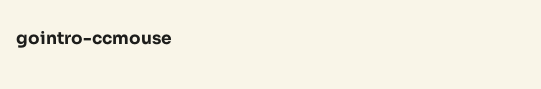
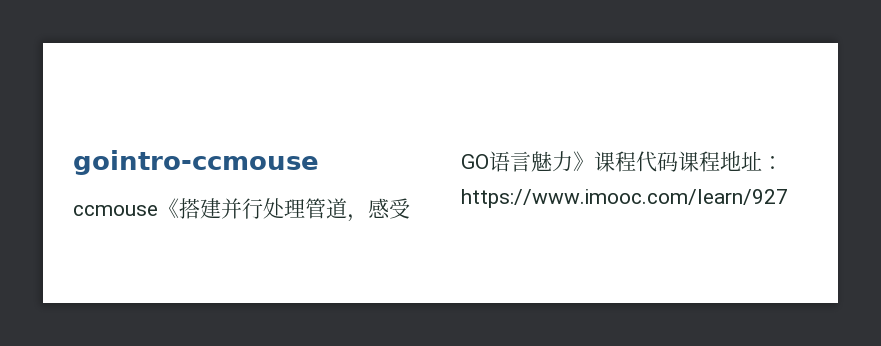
(172, 39) none -> [73,198,410,222] [461,151,783,172] [461,189,788,208] // ccmouse《搭建并行处理管道，感受GO语言魅力》课程代码课程地址：https://www.imooc.com/learn/927

